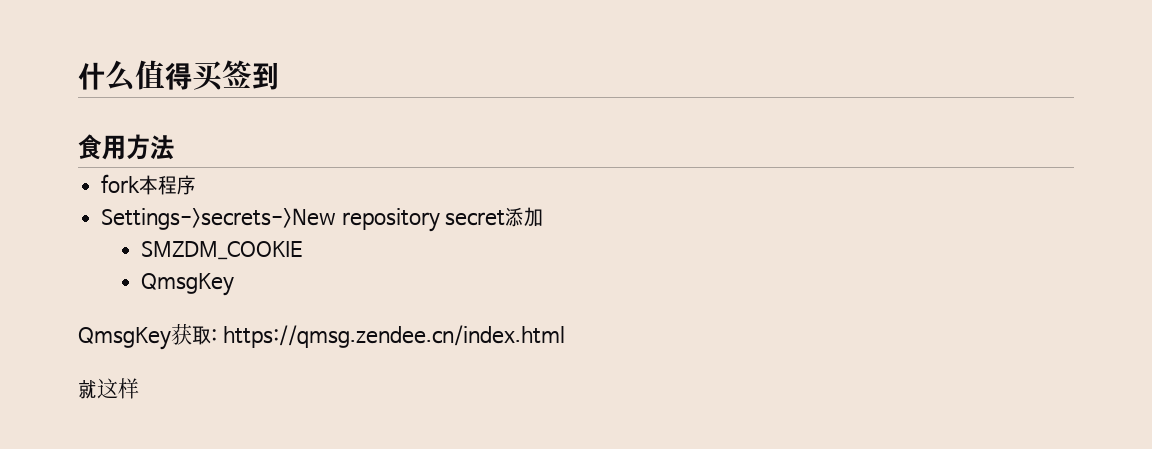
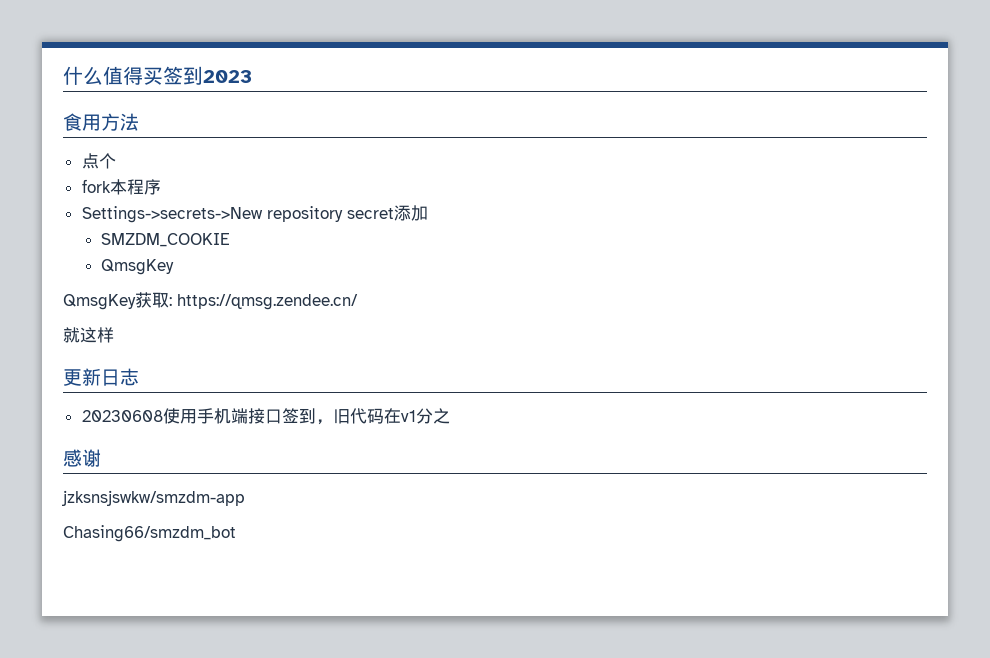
(279, 76) none -> [203,70,252,83] 2023
(174, 147) none -> [81,153,116,169] // 点个
[222,325,565,348] https://qmsg.zendee.cn/index.html -> [177,294,358,310] https://qmsg.zendee.cn/
(139, 388) none -> [63,368,139,386] [81,408,450,425] [63,449,101,467] [62,490,245,506] [63,525,236,542] // 更新日志 // 20230608使用手机端接口签到，旧代码在v1分之 // 感谢 // jzksnsjswkw/smzdm-app // Chasing66/smzdm_bot

